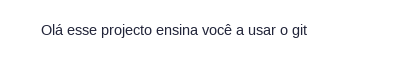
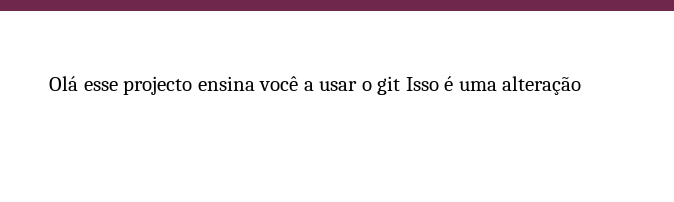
(307, 31) none -> [405,76,582,95] Isso é uma alteração

